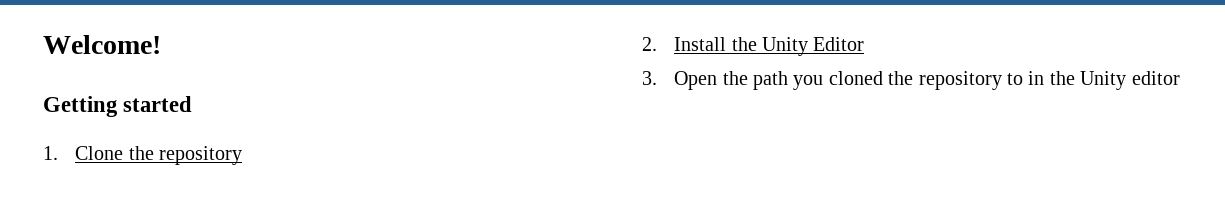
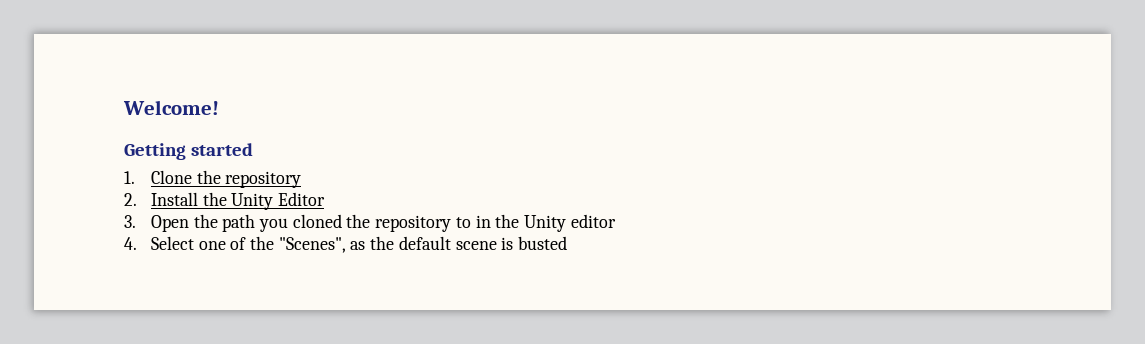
(1180, 78) none -> [124,236,568,253] // 4. Select one of the "Scenes", as the default scene is busted

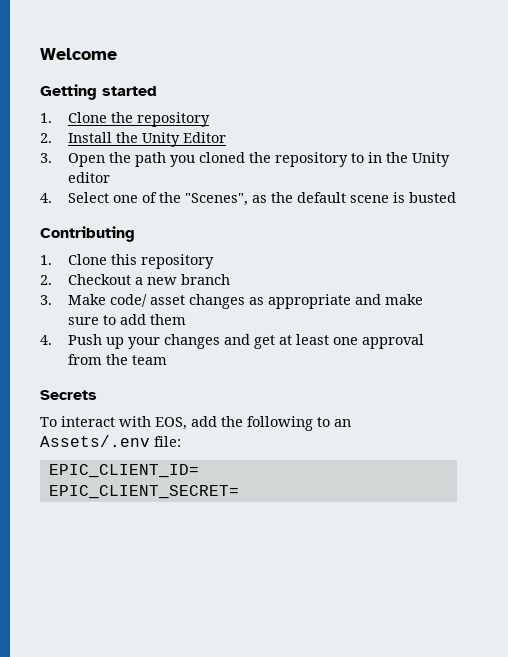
[123,100,219,115] Welcome! -> [40,48,117,60] Welcome
(568, 243) none -> [40,226,135,242] [40,254,214,269] [40,274,230,285] [40,294,423,309] [67,314,186,325] [40,334,424,349] [67,354,167,365] [40,390,97,400] [40,416,351,431] [40,435,181,447] [48,464,199,478] [48,485,239,499] // Contributing // 1. Clone this repository // 2. Checkout a new branch // 3. Make code/ asset changes as appropriate and make sure to add them // 4. Push up your changes and get at least one approval from the team // Secrets // To interact with EOS, add the following to an Assets/.env file: // EPIC_CLIENT_ID= // EPIC_CLIENT_SECRET=

